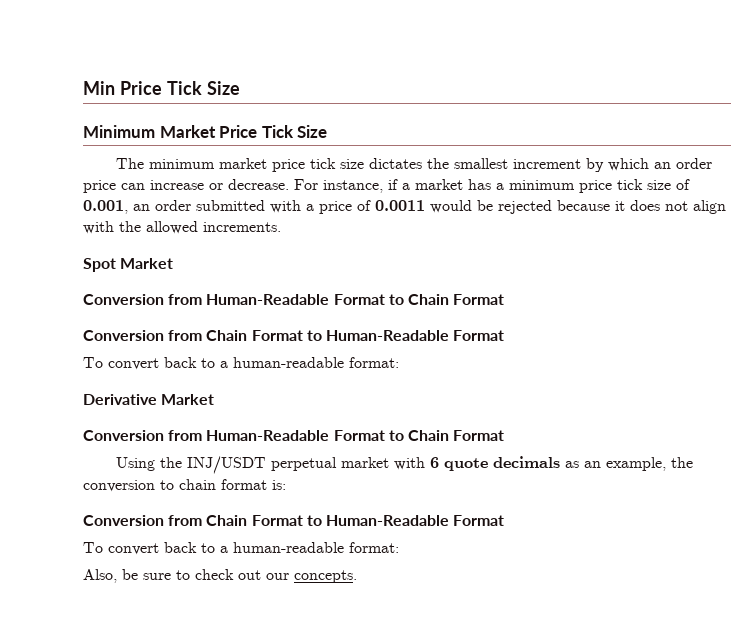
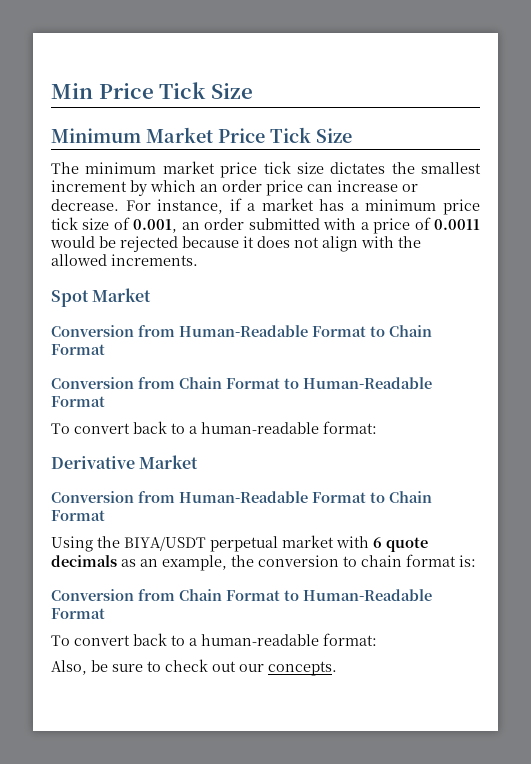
[186,456,266,474] INJ/USDT -> [124,537,206,551] BIYA/USDT

